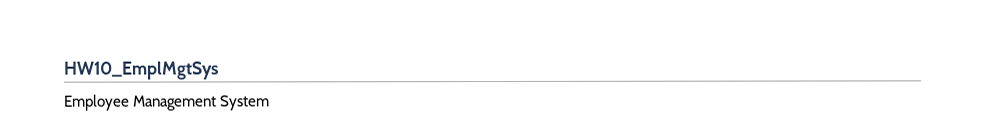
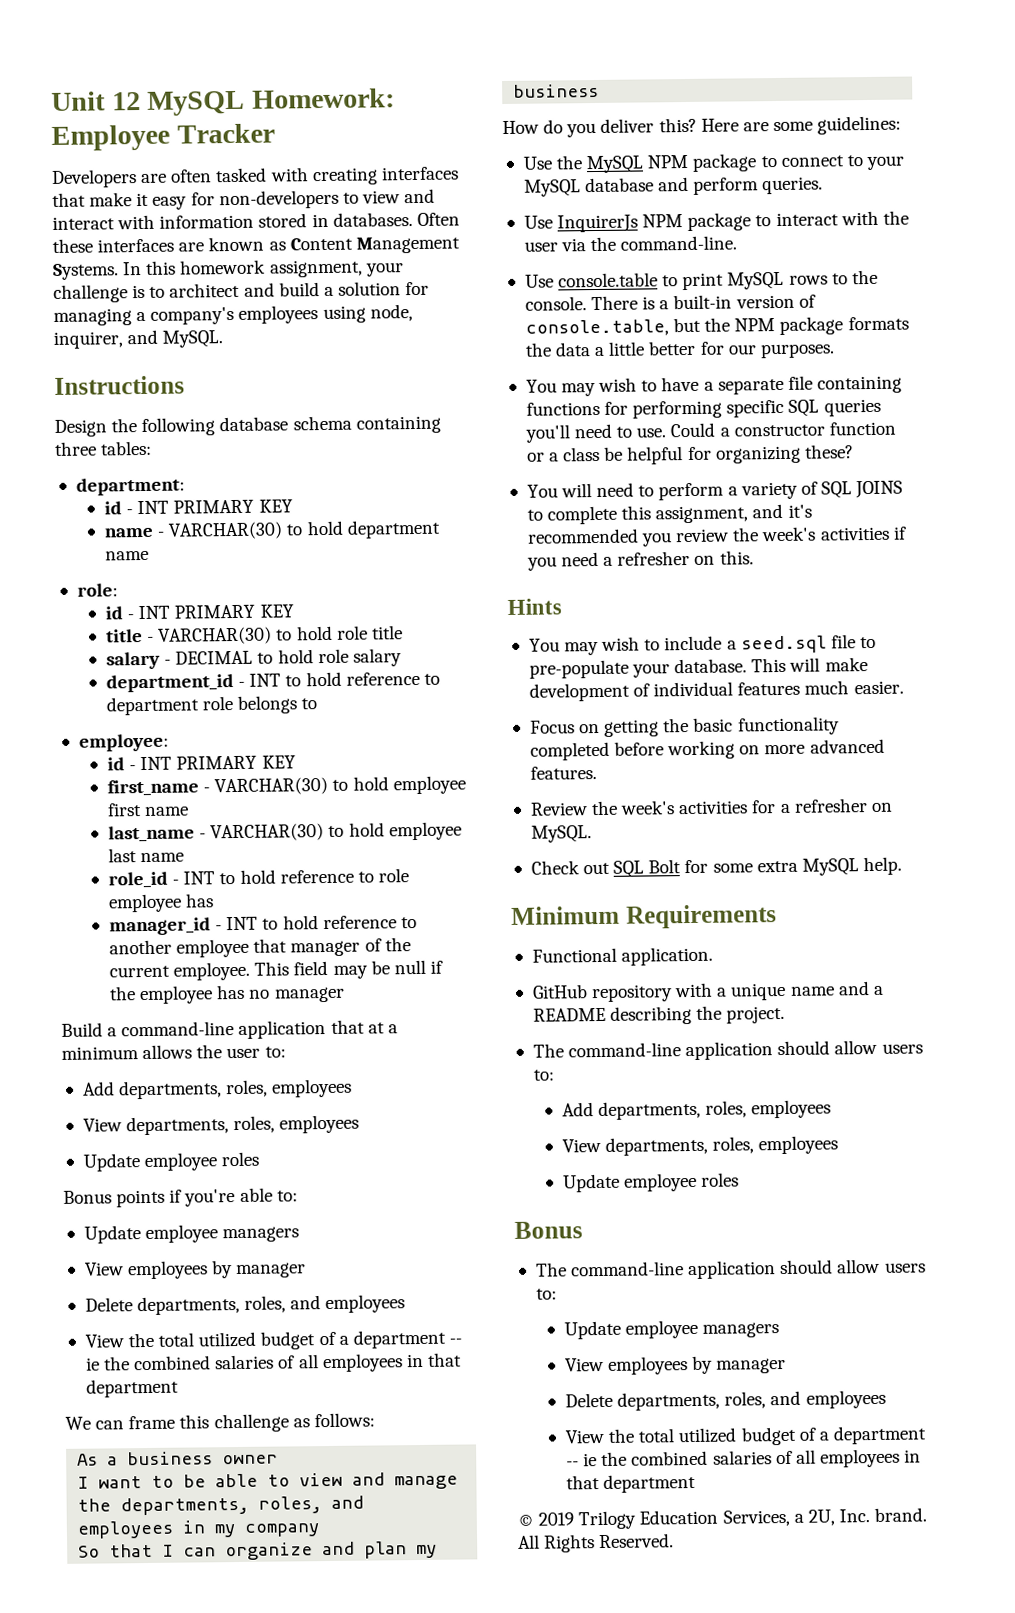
[63,61,219,80] [64,94,271,111] HW10_EmplMgtSys // Employee Management System -> [51,88,395,116] [51,123,275,151] [51,166,459,188] [52,188,436,210] [52,212,460,230] [52,236,460,254] [53,259,404,280] [53,281,430,303] [53,304,413,326] [53,329,224,349] [54,375,185,395] [54,415,441,437] [54,440,153,456] [75,477,185,496] [104,499,293,515] [104,519,441,540] [105,550,150,561] [76,583,118,597] [105,604,294,620] [106,625,403,645] [106,648,402,670] [106,671,440,693] [106,695,318,716] [78,733,169,752] [107,755,296,771] [107,775,466,797] [107,803,190,817] [108,821,462,843] [108,848,185,863] [108,868,409,889] [108,893,215,913] [109,915,417,936] [109,937,411,958] [109,959,443,981] [109,984,345,1005] [61,1019,398,1039] [61,1044,286,1060] [82,1078,353,1100] [82,1114,360,1136] [82,1151,260,1172] [63,1187,298,1208] [83,1224,300,1244] [83,1260,307,1280] [84,1294,406,1316] [84,1329,462,1350] [85,1352,462,1373] [85,1378,179,1398] [65,1412,375,1433] [77,1451,279,1466] [77,1472,459,1490] [77,1495,365,1516] [77,1520,321,1539] [78,1541,438,1561] [513,83,600,98] [502,115,902,138] [522,153,905,174] [523,176,824,197] [523,210,909,233] [523,235,738,252] [524,269,878,291] [524,294,816,311] [524,316,909,337] [524,340,835,359] [525,375,902,397] [525,398,881,419] [524,421,896,443] [526,444,854,465] [526,480,904,501] [526,503,812,525] [526,526,907,547] [526,550,754,571] [507,598,562,615] [528,634,876,656] [528,657,868,679] [528,680,904,702] [529,716,840,737] [529,738,885,761] [529,766,597,780] [529,798,893,816] [530,825,592,843] [530,856,902,878] [511,904,777,929] [531,946,714,966] [531,981,884,1003] [532,1005,786,1025] [532,1039,923,1061] [532,1069,555,1081] [562,1099,832,1121] [562,1135,839,1156] [563,1172,740,1193] [514,1221,583,1239] [535,1258,926,1280] [535,1288,557,1300] [564,1319,780,1340] [565,1355,787,1375] [565,1389,886,1411] [565,1425,927,1446] [566,1448,922,1468] [566,1473,697,1493] [517,1507,928,1530] [518,1533,675,1553] Unit 12 MySQL Homework: Employee Tracker // Developers are often tasked with creating interfaces that make it easy for non-developers to view and interact with information stored in databases. Often these interfaces are known as Content Management Systems. In this homework assignment, your challenge is to architect and build a solution for managing a company's employees using node, inquirer, and MySQL. // Instructions // Design the following database schema containing three tables: // department: // id - INT PRIMARY KEY // name - VARCHAR(30) to hold department name // role: // id - INT PRIMARY KEY // title - VARCHAR(30) to hold role title // salary - DECIMAL to hold role salary // department_id - INT to hold reference to department role belongs to // employee: // id - INT PRIMARY KEY // first_name - VARCHAR(30) to hold employee first name // last_name - VARCHAR(30) to hold employee last name // role_id - INT to hold reference to role employee has // manager_id - INT to hold reference to another employee that manager of the current employee. This field may be null if the employee has no manager // Build a command-line application that at a minimum allows the user to: // Add departments, roles, employees // View departments, roles, employees // Update employee roles // Bonus points if you're able to: // Update employee managers // View employees by manager // Delete departments, roles, and employees // View the total utilized budget of a department -- ie the combined salaries of all employees in that department // We can frame this challenge as follows: // As a business owner // I want to be able to view and manage the departments, roles, and employees in my company // So that I can organize and plan my business // How do you deliver this? Here are some guidelines: // Use the MySQL NPM package to connect to your MySQL database and perform queries. // Use InquirerJs NPM package to interact with the user via the command-line. // Use console.table to print MySQL rows to the console. There is a built-in version of console.table, but the NPM package formats the data a little better for our purposes. // You may wish to have a separate file containing functions for performing specific SQL queries you'll need to use. Could a constructor function or a class be helpful for organizing these? // You will need to perform a variety of SQL JOINS to complete this assignment, and it's recommended you review the week's activities if you need a refresher on this. // Hints // You may wish to include a seed.sql file to pre-populate your database. This will make development of individual features much easier. // Focus on getting the basic functionality completed before working on more advanced features. // Review the week's activities for a refresher on MySQL. // Check out SQL Bolt for some extra MySQL help. // Minimum Requirements // Functional application. // GitHub repository with a unique name and a README describing the project. // The command-line application should allow users to: // Add departments, roles, employees // View departments, roles, employees // Update employee roles // Bonus // The command-line application should allow users to: // Update employee managers // View employees by manager // Delete departments, roles, and employees // View the total utilized budget of a department -- ie the combined salaries of all employees in that department // © 2019 Trilogy Education Services, a 2U, Inc. brand. All Rights Reserved.

